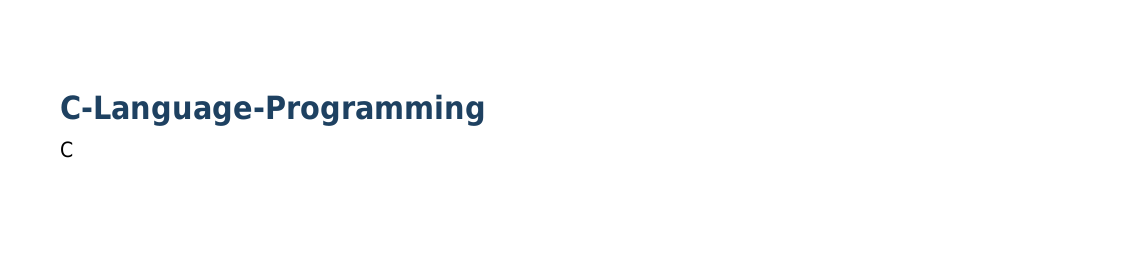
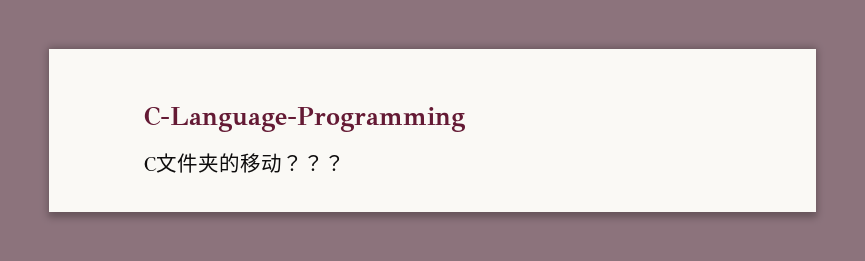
(73, 149) none -> [156,153,345,173] 文件夹的移动？？？

